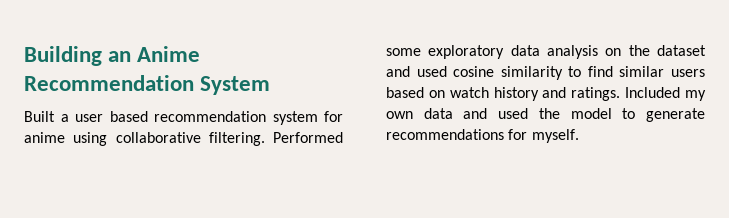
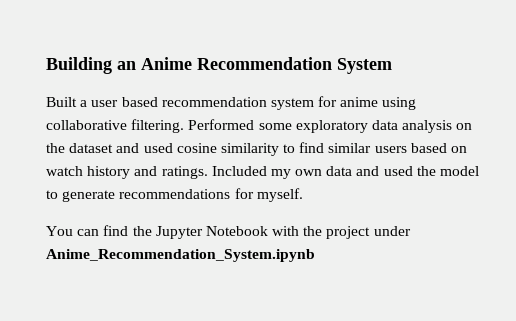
(579, 136) none -> [46,225,411,239] [46,249,315,262] // You can find the Jupyter Notebook with the project under Anime_Recommendation_System.ipynb

